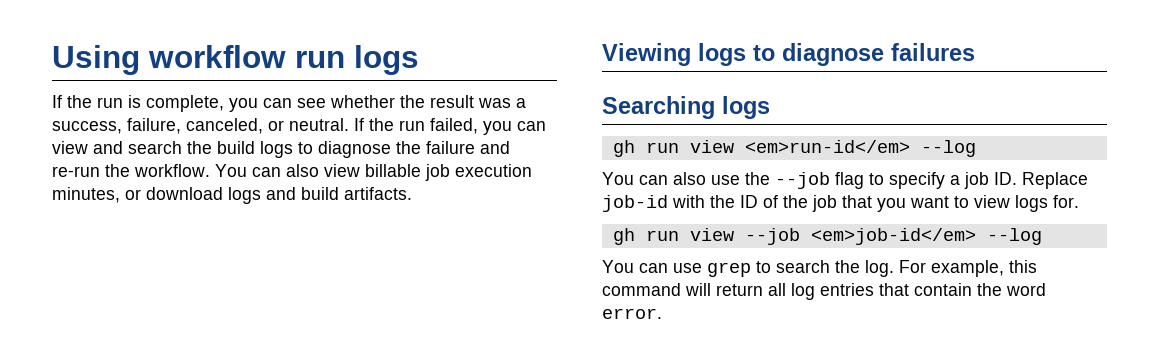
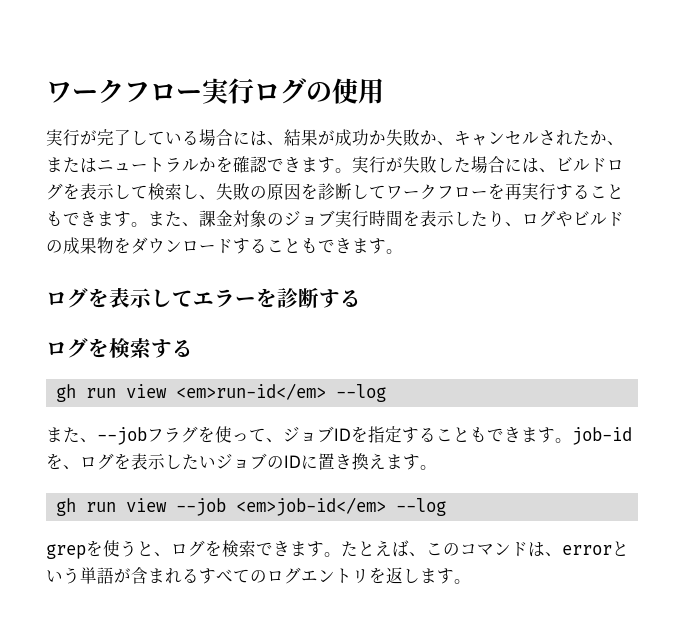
[52,45,419,75] [52,95,526,112] [52,118,546,135] [52,141,510,158] [52,164,532,181] [52,187,412,204] [602,43,975,66] [602,96,770,119] Using workflow run logs // If the run is complete, you can see whether the result was a success, failure, canceled, or neutral. If the run failed, you can view and search the build logs to diagnose the failure and re-run the workflow. You can also view billable job execution minutes, or download logs and build artifacts. // Viewing logs to diagnose failures // Searching logs -> [46,78,384,104] [46,129,624,146] [46,156,624,173] [46,183,624,200] [46,210,624,227] [46,237,403,254] [46,287,361,308] [46,338,193,359] ワークフロー実行ログの使用 // 実行が完了している場合には、結果が成功か失敗か、キャンセルされたか、またはニュートラルかを確認できます。実行が失敗した場合には、ビルドログを表示して検索し、失敗の原因を診断してワークフローを再実行することもできます。また、課金対象のジョブ実行時間を表示したり、ログやビルドの成果物をダウンロードすることもできます。 // ログを表示してエラーを診断する // ログを検索する
[602,172,1088,189] [602,195,1079,212] You can also use the --job flag to specify a job ID. Replace job-id with the ID of the job that you want to view logs for. -> [46,426,632,445] [46,453,437,470] また、--jobフラグを使って、ジョブIDを指定することもできます。job-idを、ログを表示したいジョブのIDに置き換えます。
[602,260,1037,277] [602,283,1046,300] [602,308,662,319] You can use grep to search the log. For example, this command will return all log entries that contain the word error. -> [46,540,629,559] [46,567,471,584] grepを使うと、ログを検索できます。たとえば、このコマンドは、errorという単語が含まれるすべてのログエントリを返します。

